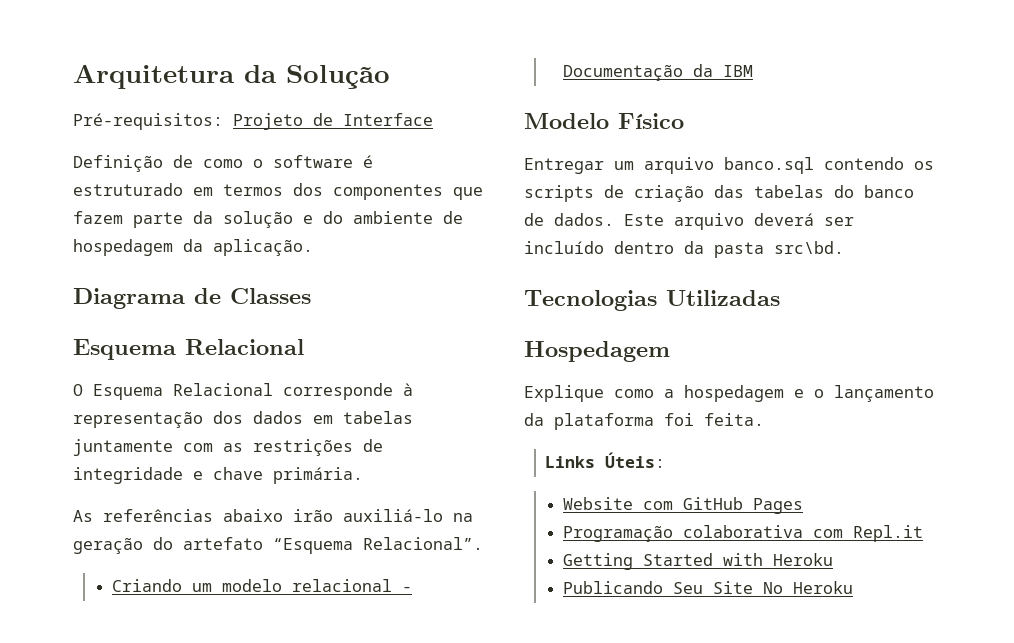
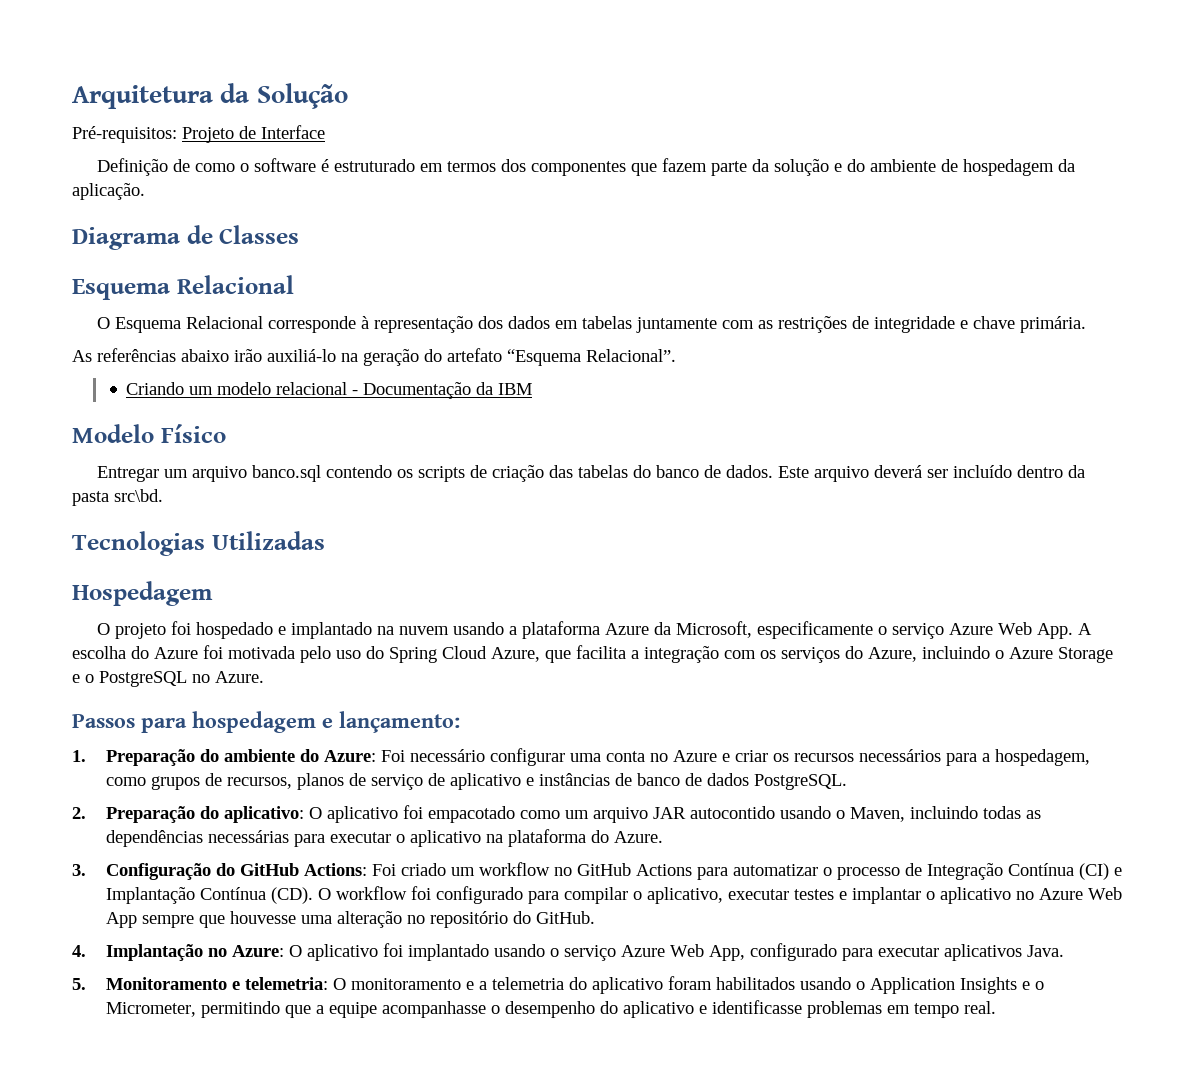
[524,385,934,402] [524,413,764,430] [545,452,666,468] [563,497,804,514] [563,525,924,542] [563,553,834,570] [563,581,854,594] Explique como a hospedagem e o lançamento da plataforma foi feita. // Links Úteis: // Website com GitHub Pages // Programação colaborativa com Repl.it // Getting Started with Heroku // Publicando Seu Site No Heroku -> [97,621,1093,639] [72,645,1113,663] [72,671,264,687] [72,711,460,733] [72,748,1091,766] [106,773,848,790] [72,805,1042,823] [106,829,664,847] [72,862,1123,880] [106,886,1123,904] [106,911,596,928] [72,943,1065,961] [72,976,1045,994] [106,1000,997,1018] O projeto foi hospedado e implantado na nuvem usando a plataforma Azure da Microsoft, especificamente o serviço Azure Web App. A escolha do Azure foi motivada pelo uso do Spring Cloud Azure, que facilita a integração com os serviços do Azure, incluindo o Azure Storage e o PostgreSQL no Azure. // Passos para hospedagem e lançamento: // 1. Preparação do ambiente do Azure: Foi necessário configurar uma conta no Azure e criar os recursos necessários para a hospedagem, como grupos de recursos, planos de serviço de aplicativo e instâncias de banco de dados PostgreSQL. // 2. Preparação do aplicativo: O aplicativo foi empacotado como um arquivo JAR autocontido usando o Maven, incluindo todas as dependências necessárias para executar o aplicativo na plataforma do Azure. // 3. Configuração do GitHub Actions: Foi criado um workflow no GitHub Actions para automatizar o processo de Integração Contínua (CI) e Implantação Contínua (CD). O workflow foi configurado para compilar o aplicativo, executar testes e implantar o aplicativo no Azure Web App sempre que houvesse uma alteração no repositório do GitHub. // 4. Implantação no Azure: O aplicativo foi implantado usando o serviço Azure Web App, configurado para executar aplicativos Java. // 5. Monitoramento e telemetria: O monitoramento e a telemetria do aplicativo foram habilitados usando o Application Insights e o Micrometer, permitindo que a equipe acompanhasse o desempenho do aplicativo e identificasse problemas em tempo real.

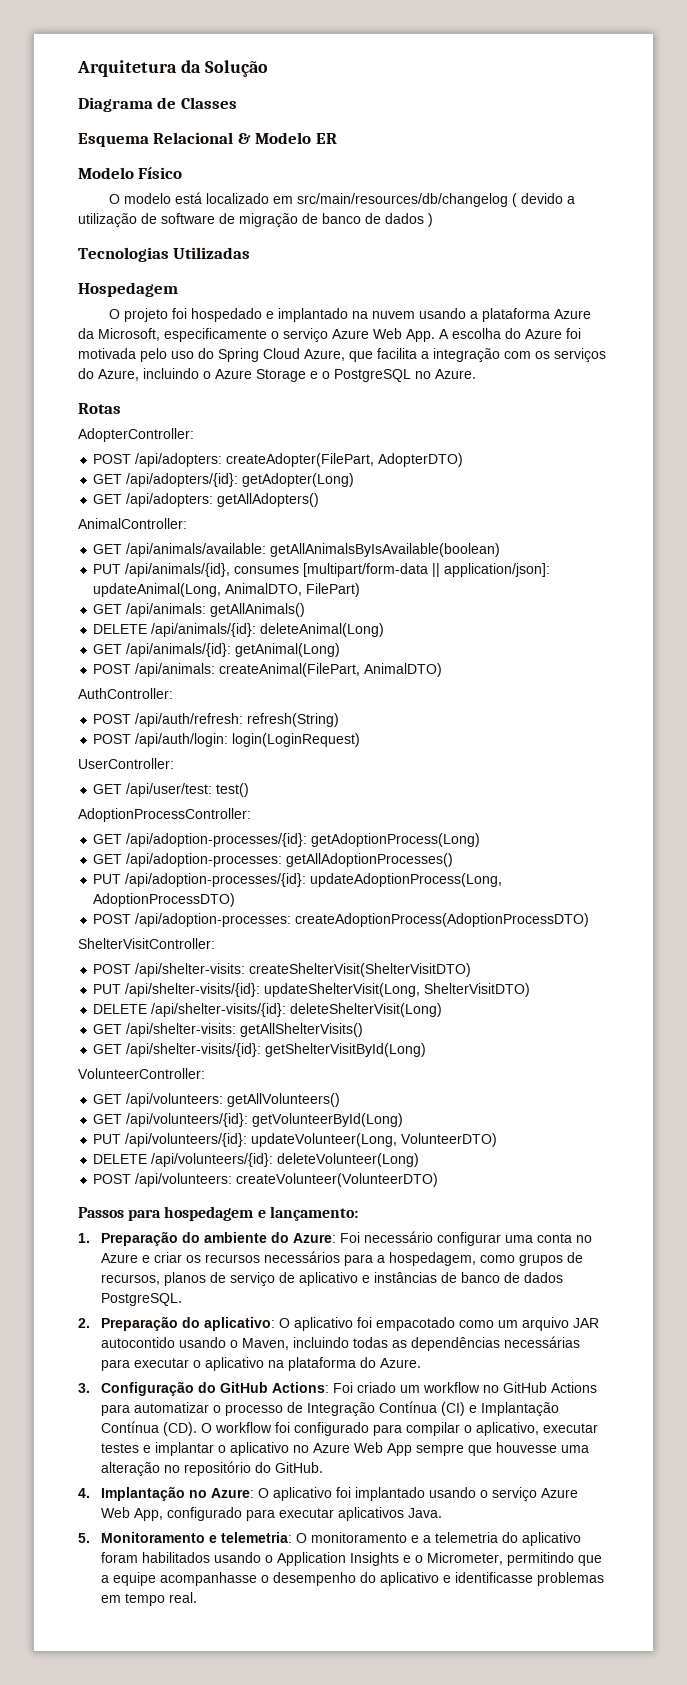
[72,125,325,143] [97,158,1076,176] [72,183,145,200] // Pré-requisitos: Projeto de Interface // Definição de como o software é estruturado em termos dos componentes que fazem parte da solução e do ambiente de hospedagem da aplicação. -> (268, 68) none
[97,316,1087,333] [72,348,676,366] [126,382,533,399] [72,424,226,443] [97,465,1086,482] [72,489,163,506] // O Esquema Relacional corresponde à representação dos dados em tabelas juntamente com as restrições de integridade e chave primária. // As referências abaixo irão auxiliá-lo na geração do artefato “Esquema Relacional”. // Criando um modelo relacional - Documentação da IBM // Modelo Físico // Entregar um arquivo banco.sql contendo os scripts de criação das tabelas do banco de dados. Este arquivo deverá ser incluído dentro da pasta src\bd. -> [237,132,337,144] [78,167,183,179] [109,192,576,207] [78,213,433,227] & Modelo ER // Modelo Físico // O modelo está localizado em src/main/resources/db/changelog ( devido a utilização de software de migração de banco de dados )
(264, 677) none -> [78,403,121,414] [78,428,194,442] [93,453,464,467] [93,473,355,487] [93,493,320,507] [78,518,187,529] [93,543,501,557] [93,563,551,577] [93,583,361,597] [93,603,306,617] [93,623,385,637] [93,643,341,657] [93,663,443,677] [78,688,173,699] [93,713,340,727] [93,733,361,747] [78,758,174,769] [93,783,250,797] [78,808,251,822] [93,833,481,847] [93,853,454,867] [93,873,503,887] [93,893,236,907] [93,913,590,927] [78,938,215,949] [93,963,472,977] [93,983,531,997] [93,1003,443,1017] [93,1023,364,1037] [93,1043,427,1057] [78,1068,205,1079] [93,1093,341,1107] [93,1113,404,1127] [93,1133,498,1147] [93,1153,420,1167] [93,1173,439,1187] // Rotas // AdopterController: // POST /api/adopters: createAdopter(FilePart, AdopterDTO) // GET /api/adopters/{id}: getAdopter(Long) // GET /api/adopters: getAllAdopters() // AnimalController: // GET /api/animals/available: getAllAnimalsByIsAvailable(boolean) // PUT /api/animals/{id}, consumes [multipart/form-data || application/json]: updateAnimal(Long, AnimalDTO, FilePart) // GET /api/animals: getAllAnimals() // DELETE /api/animals/{id}: deleteAnimal(Long) // GET /api/animals/{id}: getAnimal(Long) // POST /api/animals: createAnimal(FilePart, AnimalDTO) // AuthController: // POST /api/auth/refresh: refresh(String) // POST /api/auth/login: login(LoginRequest) // UserController: // GET /api/user/test: test() // AdoptionProcessController: // GET /api/adoption-processes/{id}: getAdoptionProcess(Long) // GET /api/adoption-processes: getAllAdoptionProcesses() // PUT /api/adoption-processes/{id}: updateAdoptionProcess(Long, AdoptionProcessDTO) // POST /api/adoption-processes: createAdoptionProcess(AdoptionProcessDTO) // ShelterVisitController: // POST /api/shelter-visits: createShelterVisit(ShelterVisitDTO) // PUT /api/shelter-visits/{id}: updateShelterVisit(Long, ShelterVisitDTO) // DELETE /api/shelter-visits/{id}: deleteShelterVisit(Long) // GET /api/shelter-visits: getAllShelterVisits() // GET /api/shelter-visits/{id}: getShelterVisitById(Long) // VolunteerController: // GET /api/volunteers: getAllVolunteers() // GET /api/volunteers/{id}: getVolunteerById(Long) // PUT /api/volunteers/{id}: updateVolunteer(Long, VolunteerDTO) // DELETE /api/volunteers/{id}: deleteVolunteer(Long) // POST /api/volunteers: createVolunteer(VolunteerDTO)

